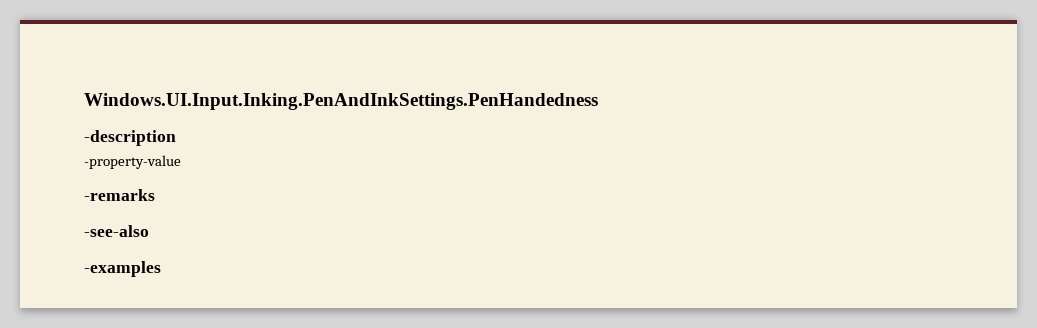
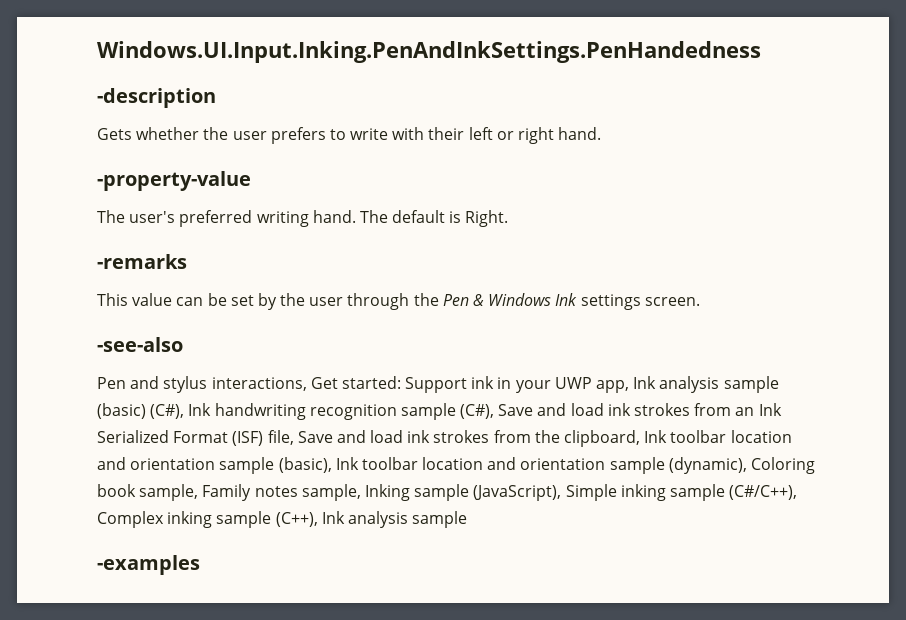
[84,155,181,169] [84,189,155,201] [84,225,149,237] -property-value // -remarks // -see-also -> [97,127,602,144] [97,171,251,191] [97,210,509,227] [97,254,187,269] [97,293,700,310] [97,337,183,352] [97,376,779,393] [97,403,782,420] [97,430,792,447] [97,457,816,474] [97,484,798,501] [97,511,468,528] Gets whether the user prefers to write with their left or right hand. // -property-value // The user's preferred writing hand. The default is Right. // -remarks // This value can be set by the user through the Pen & Windows Ink settings screen. // -see-also // Pen and stylus interactions, Get started: Support ink in your UWP app, Ink analysis sample (basic) (C#), Ink handwriting recognition sample (C#), Save and load ink strokes from an Ink Serialized Format (ISF) file, Save and load ink strokes from the clipboard, Ink toolbar location and orientation sample (basic), Ink toolbar location and orientation sample (dynamic), Coloring book sample, Family notes sample, Inking sample (JavaScript), Simple inking sample (C#/C++), Complex inking sample (C++), Ink analysis sample

